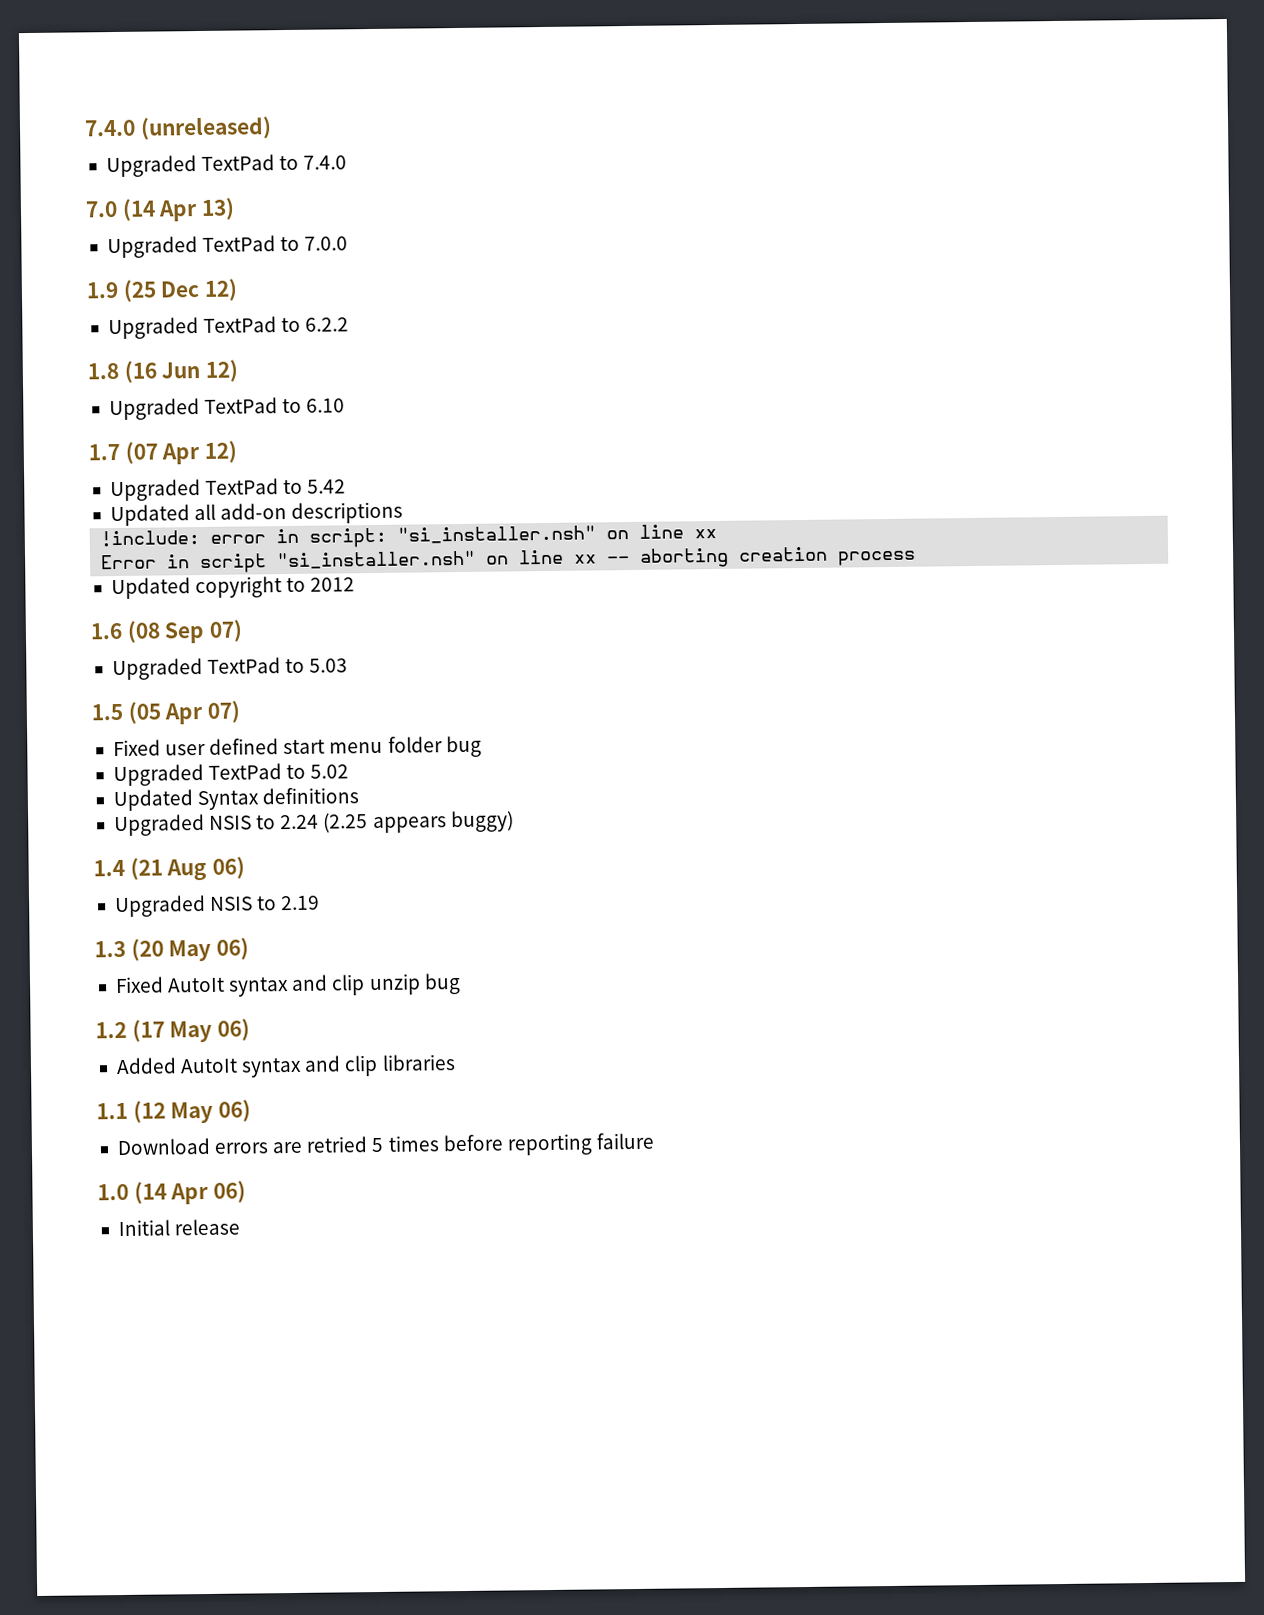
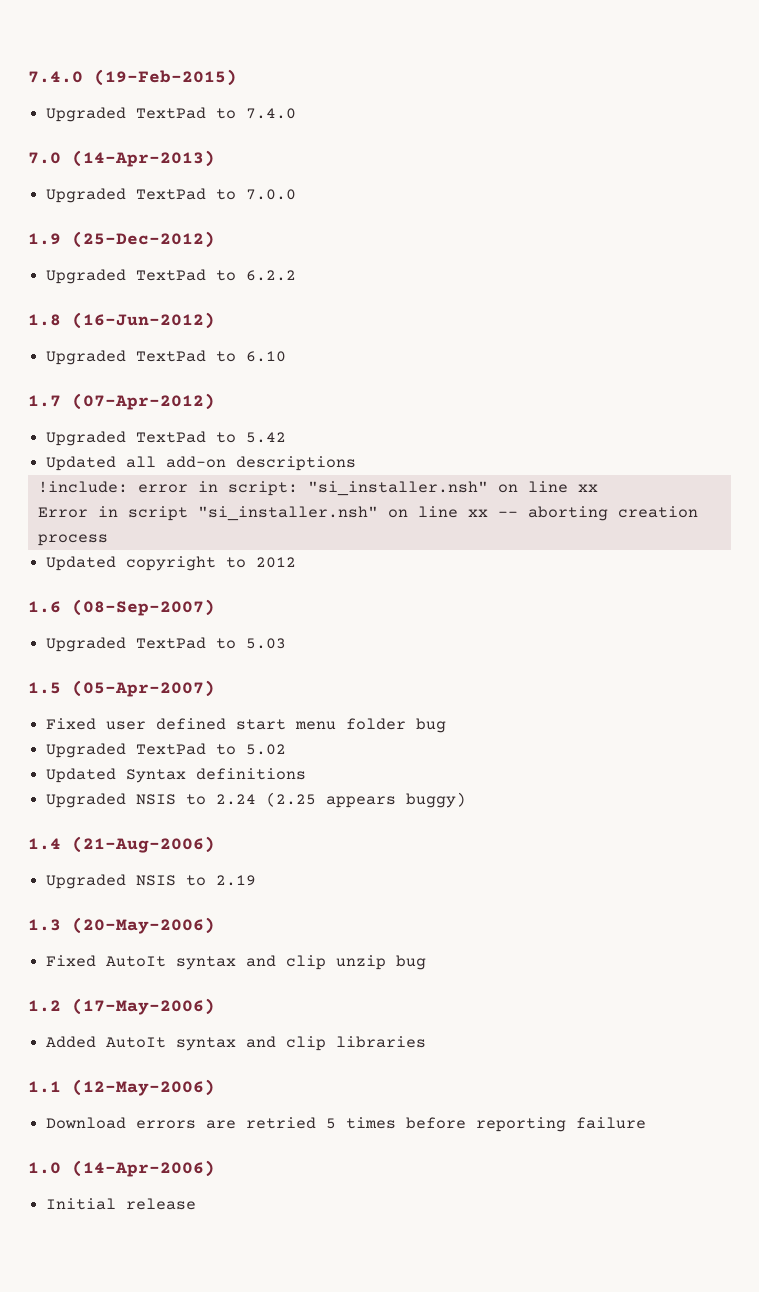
[84,116,272,140] 7.4.0 (unreleased) -> [28,69,237,86] 7.4.0 (19-Feb-2015)
[121,197,236,222] (14 Apr 13) -> [72,150,215,167] (14-Apr-2013)
[122,278,239,302] (25 Dec 12) -> [72,231,215,248] (25-Dec-2012)
[123,359,239,383] (16 Jun 12) -> [72,312,215,329] (16-Jun-2012)
[124,440,238,465] (07 Apr 12) -> [72,393,215,410] (07-Apr-2012)
[126,619,244,644] (08 Sep 07) -> [72,599,215,616] (08-Sep-2007)
[127,700,241,725] (05 Apr 07) -> [72,680,215,697] (05-Apr-2007)
[129,856,246,881] (21 Aug 06) -> [72,836,215,853] (21-Aug-2006)
[130,937,250,962] (20 May 06) -> [72,917,215,934] (20-May-2006)
[131,1018,251,1043] (17 May 06) -> [72,998,215,1015] (17-May-2006)
[132,1099,252,1124] (12 May 06) -> [72,1079,215,1096] (12-May-2006)
[133,1180,247,1205] (14 Apr 06) -> [72,1160,215,1177] (14-Apr-2006)

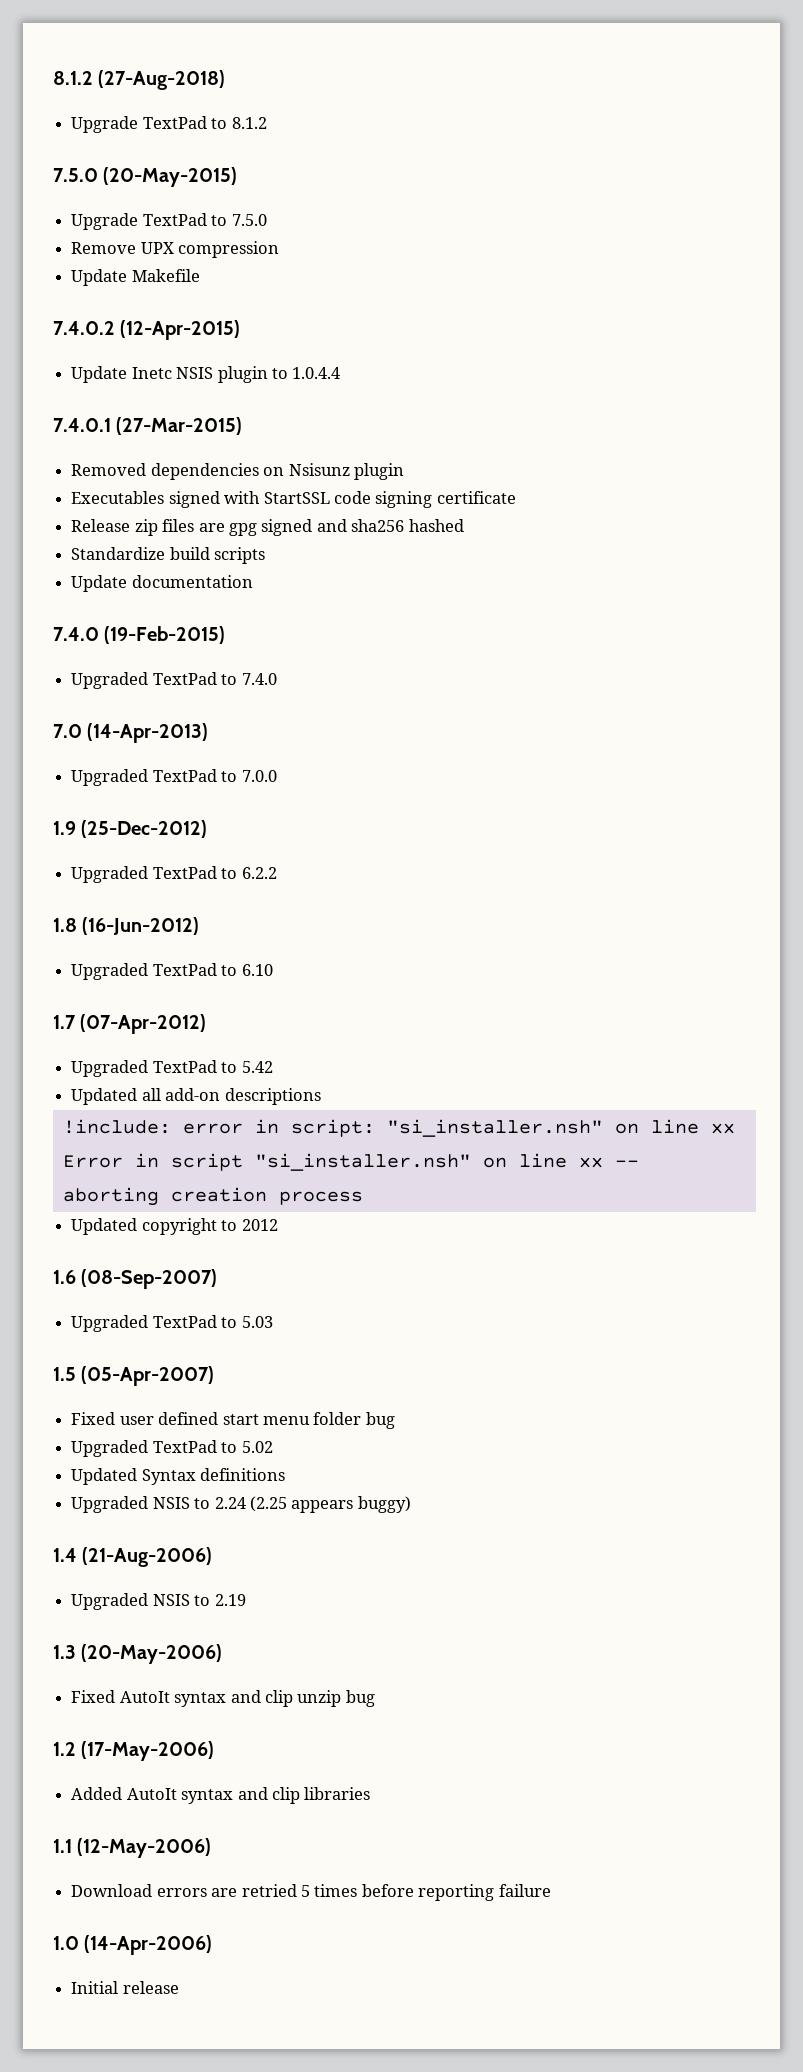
(28, 77) none -> [53,70,226,90] [71,116,267,133] [53,167,238,187] [71,213,267,230] [71,241,280,258] [71,269,200,286] [53,320,241,340] [71,366,341,383] [53,417,243,435] [71,463,404,480] [71,491,516,508] [71,519,464,536] [71,547,266,564] [71,575,253,592] 8.1.2 (27-Aug-2018) // Upgrade TextPad to 8.1.2 // 7.5.0 (20-May-2015) // Upgrade TextPad to 7.5.0 // Remove UPX compression // Update Makefile // 7.4.0.2 (12-Apr-2015) // Update Inetc NSIS plugin to 1.0.4.4 // 7.4.0.1 (27-Mar-2015) // Removed dependencies on Nsisunz plugin // Executables signed with StartSSL code signing certificate // Release zip files are gpg signed and sha256 hashed // Standardize build scripts // Update documentation //

